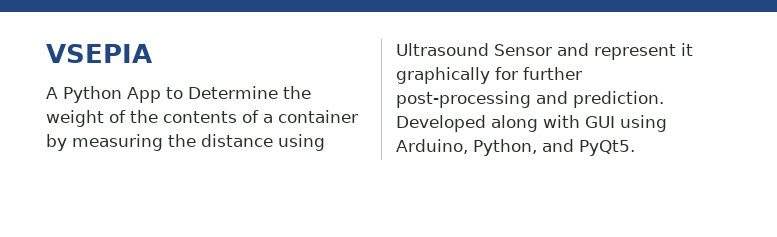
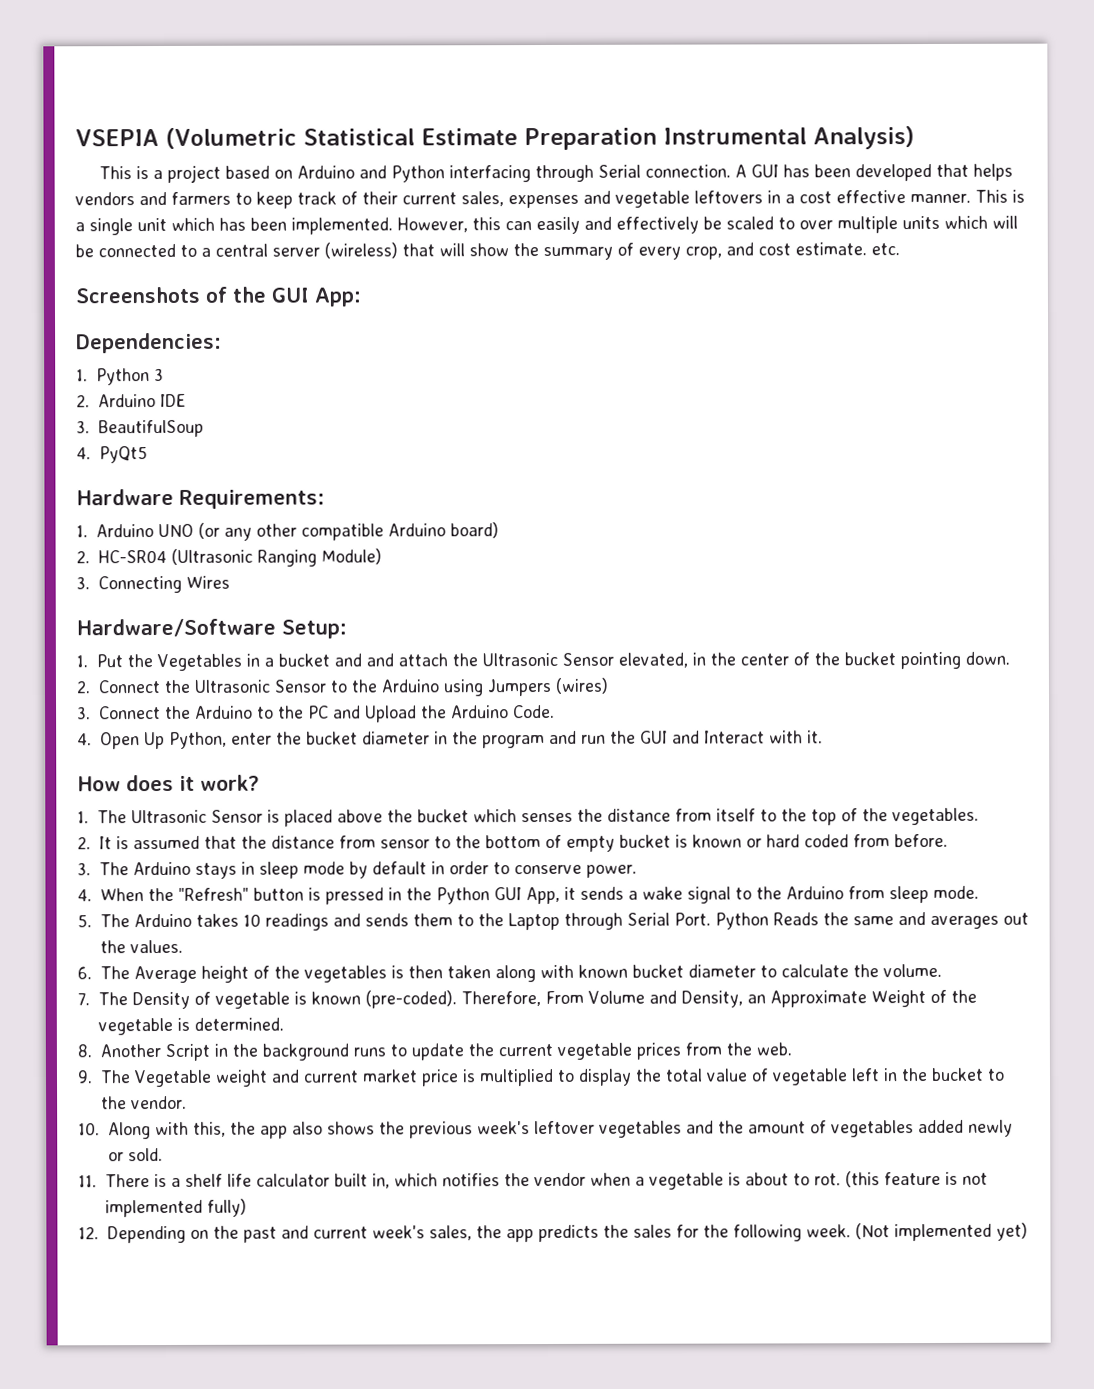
[46,86,311,103] [46,110,358,127] [46,134,325,151] [396,43,693,60] [396,67,582,84] [396,91,664,108] [396,115,667,132] [396,139,635,156] // A Python App to Determine the weight of the contents of a container by measuring the distance using Ultrasound Sensor and represent it graphically for further post-processing and prediction. Developed along with GUI using Arduino, Python, and PyQt5. -> [165,126,915,151] [98,163,1013,183] [75,189,1025,209] [75,215,1018,236] [75,242,900,261] [75,286,361,307] [76,332,222,354] [76,368,165,386] [76,393,186,408] [76,419,204,438] [76,446,148,464] [76,488,325,509] [76,522,500,541] [76,548,382,567] [76,575,230,594] [76,618,347,639] [76,651,1011,672] [76,677,608,697] [77,704,555,723] [77,730,823,750] [77,774,260,792] [77,807,980,827] [77,833,948,852] [77,861,637,879] [77,885,979,905] [77,912,1029,931] [99,939,183,954] [77,963,942,984] [77,989,977,1010] [97,1017,284,1036] [77,1042,792,1062] [77,1067,1005,1088] [100,1095,187,1110] [78,1119,1013,1140] [107,1148,163,1162] [78,1171,988,1190] [104,1198,247,1218] [78,1222,1028,1244] (Volumetric Statistical Estimate Preparation Instrumental Analysis) // This is a project based on Arduino and Python interfacing through Serial connection. A GUI has been developed that helps vendors and farmers to keep track of their current sales, expenses and vegetable leftovers in a cost effective manner. This is a single unit which has been implemented. However, this can easily and effectively be scaled to over multiple units which will be connected to a central server (wireless) that will show the summary of every crop, and cost estimate. etc. // Screenshots of the GUI App: // Dependencies: // 1. Python 3 // 2. Arduino IDE // 3. BeautifulSoup // 4. PyQt5 // Hardware Requirements: // 1. Arduino UNO (or any other compatible Arduino board) // 2. HC-SR04 (Ultrasonic Ranging Module) // 3. Connecting Wires // Hardware/Software Setup: // 1. Put the Vegetables in a bucket and and attach the Ultrasonic Sensor elevated, in the center of the bucket pointing down. // 2. Connect the Ultrasonic Sensor to the Arduino using Jumpers (wires) // 3. Connect the Arduino to the PC and Upload the Arduino Code. // 4. Open Up Python, enter the bucket diameter in the program and run the GUI and Interact with it. // How does it work? // 1. The Ultrasonic Sensor is placed above the bucket which senses the distance from itself to the top of the vegetables. // 2. It is assumed that the distance from sensor to the bottom of empty bucket is known or hard coded from before. // 3. The Arduino stays in sleep mode by default in order to conserve power. // 4. When the "Refresh" button is pressed in the Python GUI App, it sends a wake signal to the Arduino from sleep mode. // 5. The Arduino takes 10 readings and sends them to the Laptop through Serial Port. Python Reads the same and averages out the values. // 6. The Average height of the vegetables is then taken along with known bucket diameter to calculate the volume. // 7. The Density of vegetable is known (pre-coded). Therefore, From Volume and Density, an Approximate Weight of the vegetable is determined. // 8. Another Script in the background runs to update the current vegetable prices from the web. // 9. The Vegetable weight and current market price is multiplied to display the total value of vegetable left in the bucket to the vendor. // 10. Along with this, the app also shows the previous week's leftover vegetables and the amount of vegetables added newly or sold. // 11. There is a shelf life calculator built in, which notifies the vendor when a vegetable is about to rot. (this feature is not implemented fully) // 12. Depending on the past and current week's sales, the app predicts the sales for the following week. (Not implemented yet)

